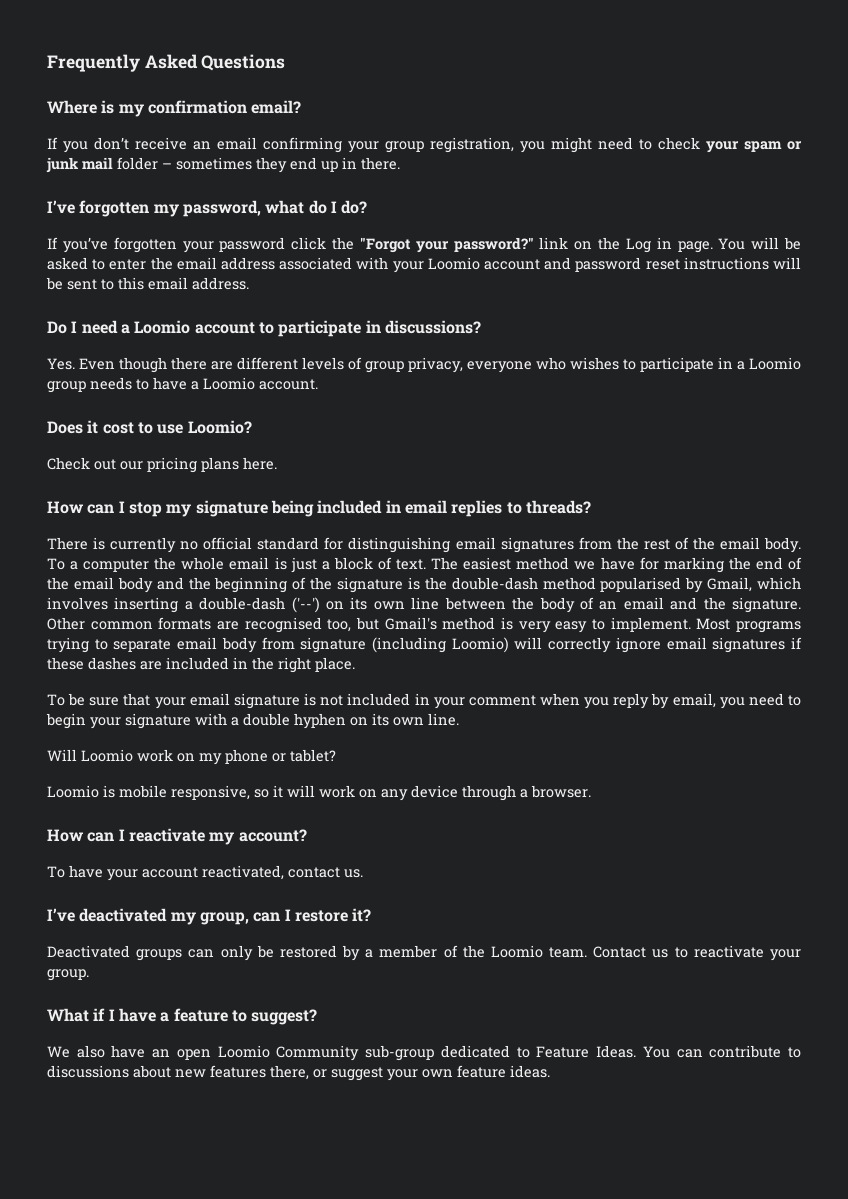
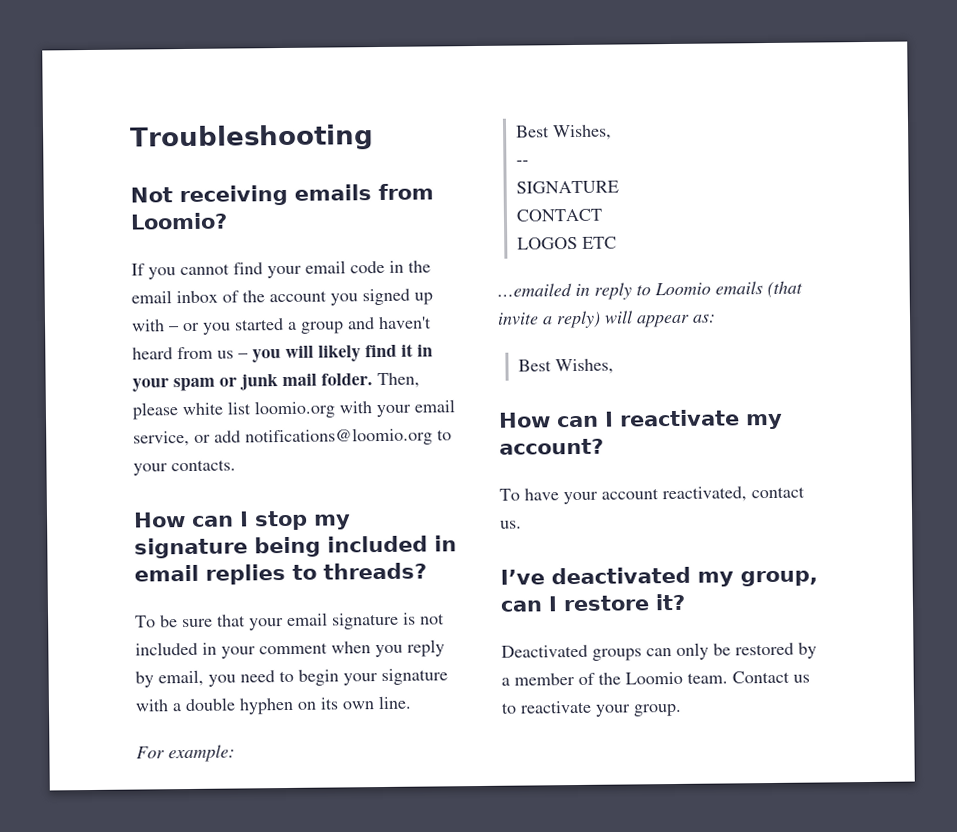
[47,54,286,72] [47,100,302,117] [47,137,700,153] Frequently Asked Questions // Where is my confirmation email? // If you don’t receive an email confirming your group registration, you might need to check -> [130,124,374,152] [130,183,434,207] [130,212,228,230] [131,260,431,280] [131,288,433,306] [131,316,432,335] [132,343,433,363] Troubleshooting // Not receiving emails from Loomio? // If you cannot find your email code in the email inbox of the account you signed up with – or you started a group and haven't heard from us – you will likely find it in
[117,157,400,173] [47,200,368,217] [47,237,802,253] [47,257,802,273] [46,277,249,290] [47,320,481,337] [47,357,801,373] [47,377,318,393] [47,420,252,434] [47,457,277,473] folder – sometimes they end up in there. // I’ve forgotten my password, what do I do? // If you’ve forgotten your password click the "Forgot your password?" link on the Log in page. You will be asked to enter the email address associated with your Loomio account and password reset instructions will be sent to this email address. // Do I need a Loomio account to participate in discussions? // Yes. Even though there are different levels of group privacy, everyone who wishes to participate in a Loomio group needs to have a Loomio account. // Does it cost to use Loomio? // Check out our pricing plans here. -> [321,372,420,389] [132,399,455,420] [133,427,452,447] [133,459,236,476] folder. Then, please white list loomio.org with your email service, or add notifications@loomio.org to your contacts.
[47,537,801,553] [47,557,802,573] [47,577,801,593] [47,597,801,613] [47,617,801,633] [47,637,802,653] [47,657,355,673] // There is currently no official standard for distinguishing email signatures from the rest of the email body. To a computer the whole email is just a block of text. The easiest method we have for marking the end of the email body and the beginning of the signature is the double-dash method popularised by Gmail, which involves inserting a double-dash ('--') on its own line between the body of an email and the signature. Other common formats are recognised too, but Gmail's method is very easy to implement. Most programs trying to separate email body from signature (including Loomio) will correctly ignore email signatures if these dashes are included in the right place. -> (427, 571) none
[47,749,336,765] [47,785,591,801] Will Loomio work on my phone or tablet? // Loomio is mobile responsive, so it will work on any device through a browser. -> [136,744,235,763] [515,124,612,141] [515,160,529,166] [515,180,619,194] [515,208,602,222] [516,236,617,250] [497,280,803,300] [497,310,716,329] [517,358,614,375] For example: // Best Wishes, // -- // SIGNATURE // CONTACT // LOGOS ETC // …emailed in reply to Loomio emails (that invite a reply) will appear as: // Best Wishes,
[47,1008,318,1025] [47,1045,802,1061] [47,1065,550,1081] // What if I have a feature to suggest? // We also have an open Loomio Community sub-group dedicated to Feature Ideas. You can contribute to discussions about new features there, or suggest your own feature ideas. -> (682, 710) none

